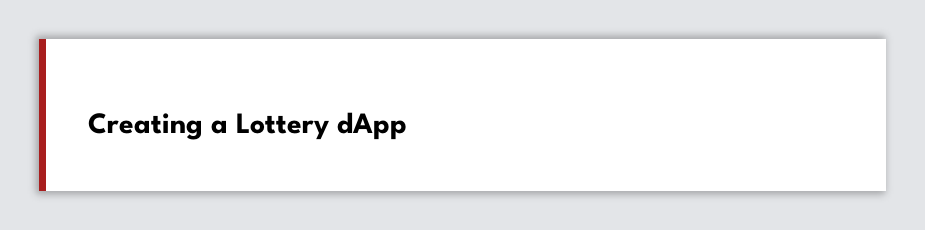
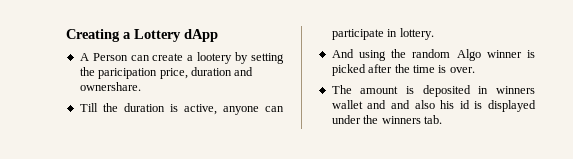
(407, 126) none -> [79,52,284,64] [79,67,254,79] [79,82,141,91] [79,103,284,115] [331,28,434,40] [331,49,535,61] [331,64,475,76] [331,85,535,97] [331,100,536,112] [331,115,442,124] // A Person can create a lootery by setting the paricipation price, duration and ownershare. // Till the duration is active, anyone can participate in lottery. // And using the random Algo winner is picked after the time is over. // The amount is deposited in winners wallet and and also his id is displayed under the winners tab.

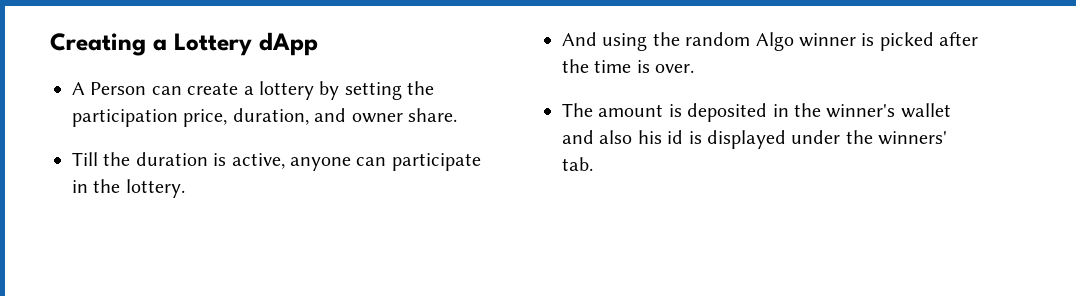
[197,52,233,64] lootery -> [259,81,314,100] lottery
[98,67,254,79] [79,82,141,91] paricipation price, duration and ownershare. -> [72,108,457,127] participation price, duration, and owner share.
(398, 33) none -> [93,179,121,193] the
[496,86,535,94] winners -> [794,103,896,118] the winner's
[390,100,410,109] and -> (594, 137) none
[381,116,421,124] winners -> [878,131,948,145] winners'

